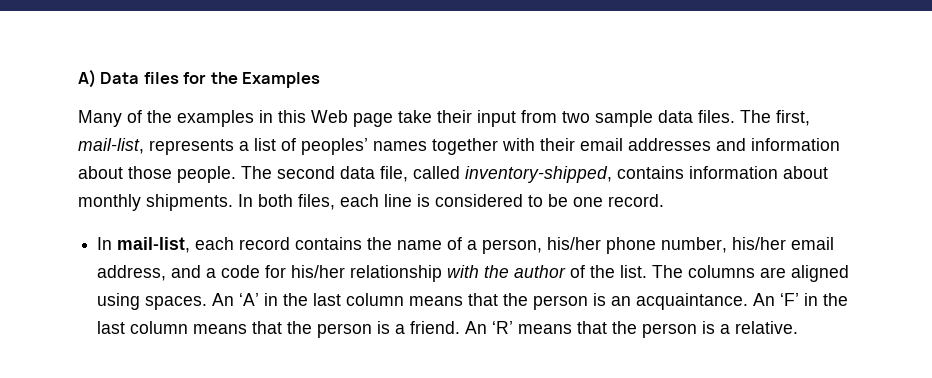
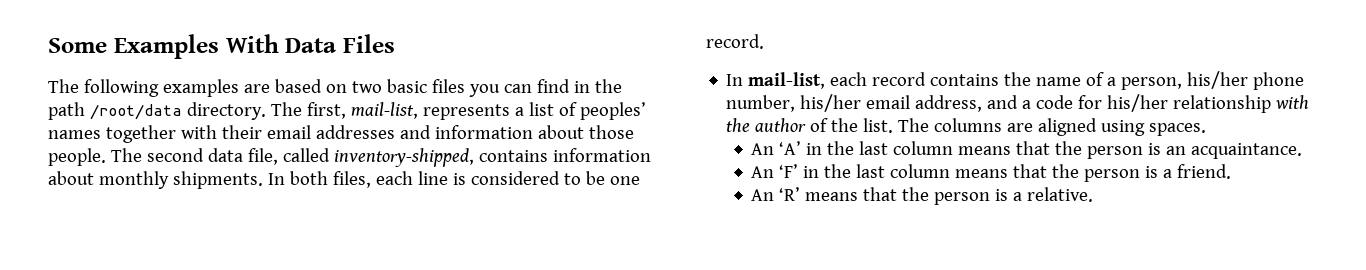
[78,69,321,88] [78,110,735,127] A) Data files for the Examples // Many of the examples in this Web page take their input from two sample data files. -> [48,34,395,59] [48,79,622,97] [48,102,266,120] Some Examples With Data Files // The following examples are based on two basic files you can find in the path /root/data directory.
(208, 303) none -> (1207, 129) //
(749, 301) none -> (1303, 151) //
(461, 327) none -> (1232, 171) //

